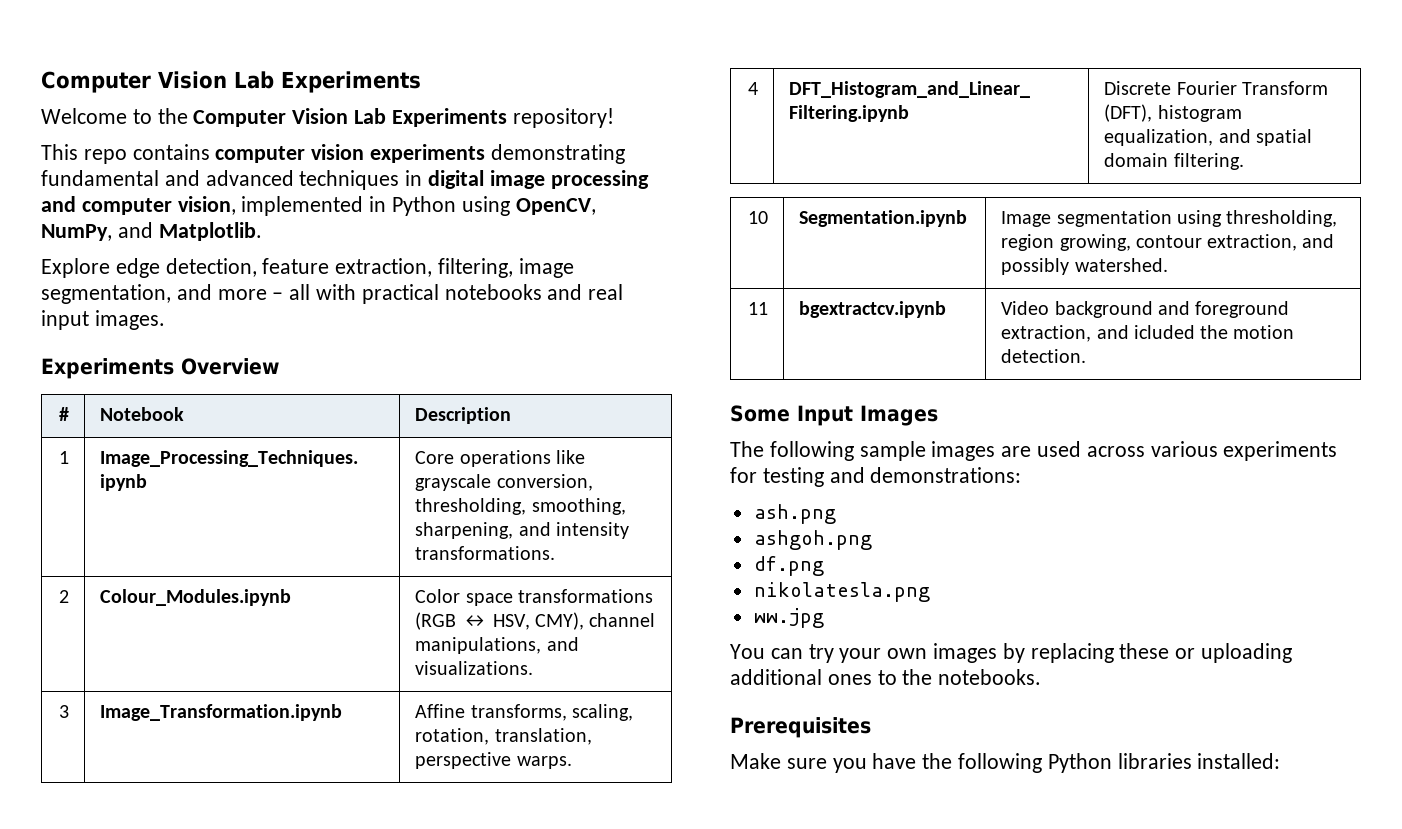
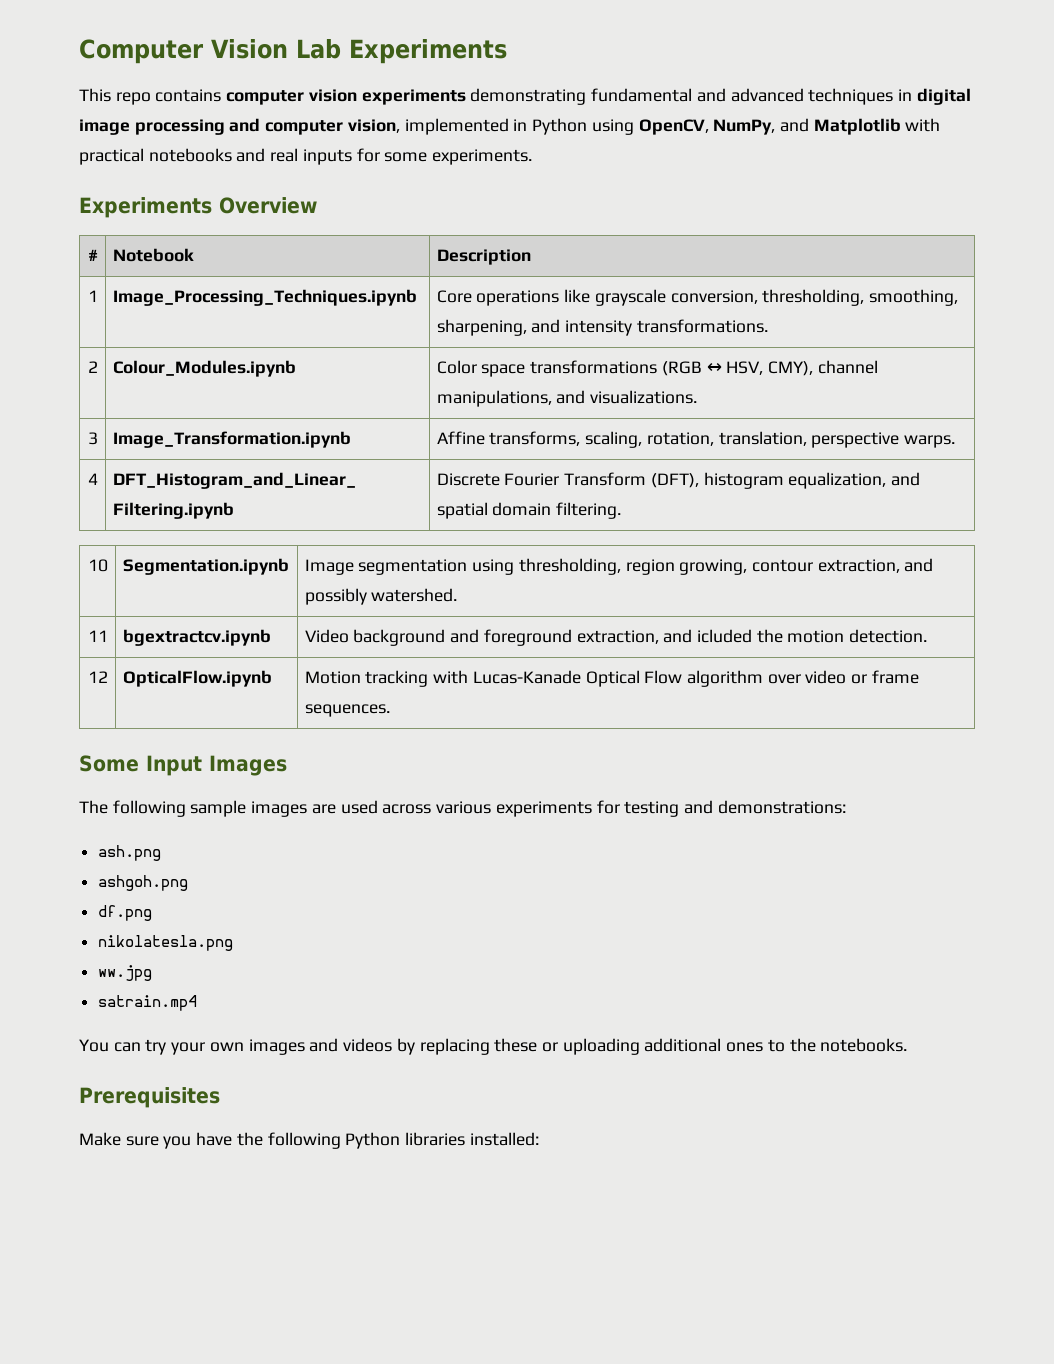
[41,71,421,93] [41,108,614,128] Computer Vision Lab Experiments // Welcome to the Computer Vision Lab Experiments repository! -> [79,39,507,64] Computer Vision Lab Experiments
[158,222,262,241] [41,258,574,278] [41,284,311,304] Matplotlib. // Explore edge detection, feature extraction, filtering, image segmentation, and more – all -> [813,118,901,135] Matplotlib
[41,310,165,330] input images. -> [302,148,533,165] inputs for some experiments.
(1087, 356) none -> [88,671,109,683] [122,670,272,687] [304,670,919,687] [304,704,390,717] // 12 | OpticalFlow.ipynb | Motion tracking with Lucas-Kanade Optical Flow algorithm over video or frame sequences.
(824, 618) none -> [98,995,198,1011] // satrain.mp4
(998, 653) none -> [309,1038,393,1052] and videos

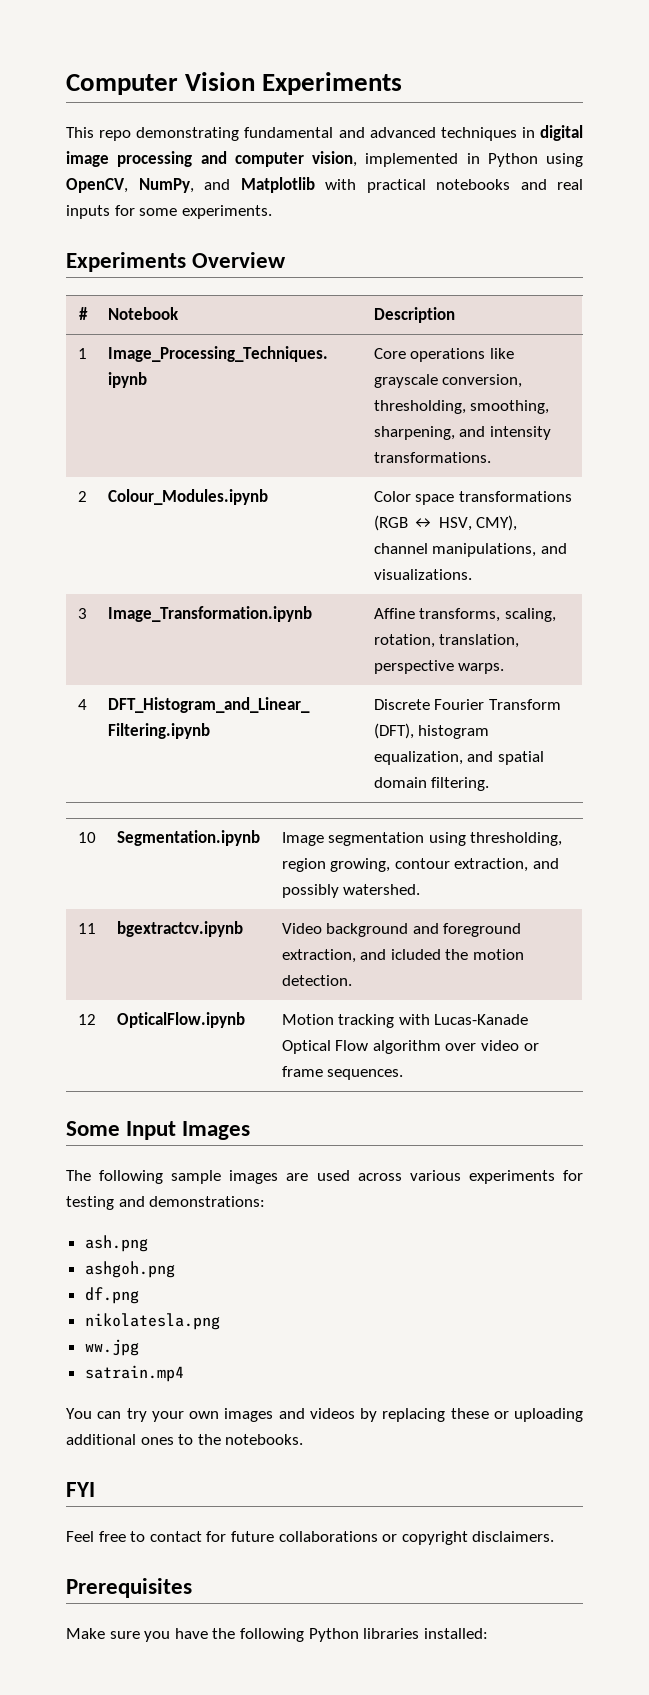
[296,39,341,59] Lab -> (256, 81) none
[155,89,466,105] contains computer vision experiments -> (132, 135) none
(908, 1045) none -> [66,1482,95,1497] [66,1531,555,1545] // FYI // Feel free to contact for future collaborations or copyright disclaimers.

